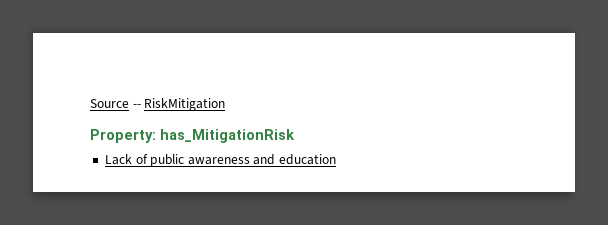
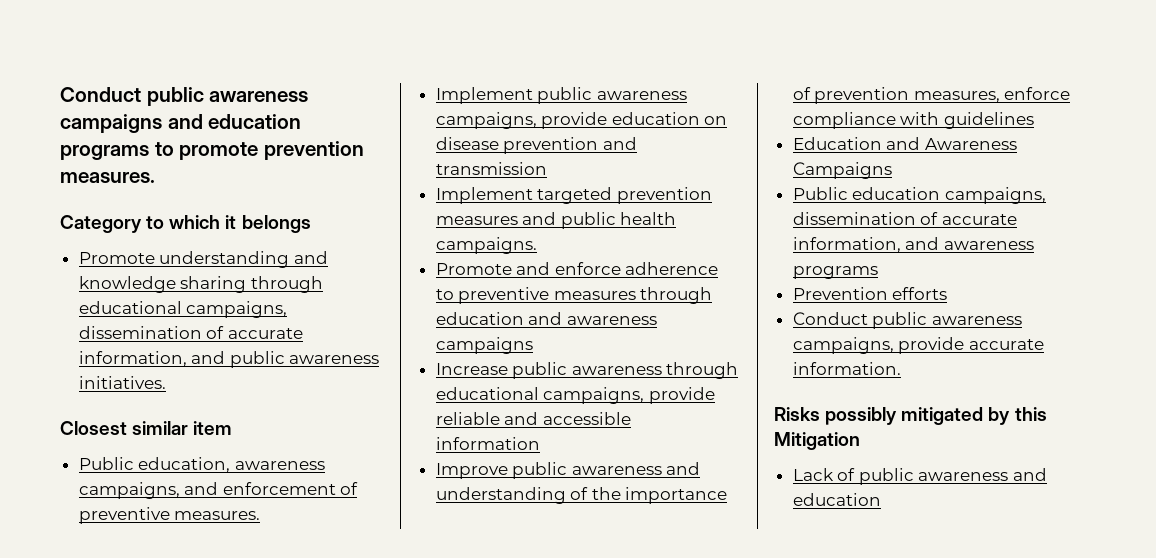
[90,98,226,111] [90,129,295,143] Source -- RiskMitigation // Property: has_MitigationRisk -> [60,87,309,106] [60,114,302,133] [60,141,364,160] [60,172,155,183] [60,215,311,233] [78,251,328,268] [78,276,323,293] [78,301,288,318] [78,326,303,339] [78,351,380,368] [78,376,166,389] [60,421,233,435] [78,457,325,473] [78,482,359,499] [78,507,261,524] [435,87,687,104] [435,112,728,129] [435,137,637,154] [435,162,547,175] [435,187,712,204] [435,212,677,229] [435,237,537,254] [435,262,719,275] [435,287,713,304] [435,312,657,325] [435,337,533,354] [435,362,739,379] [435,387,715,404] [435,412,631,425] [435,437,540,450] [435,462,701,479] [435,487,728,504] [792,87,1071,104] [792,112,1034,129] [792,137,1017,150] [792,162,892,179] [792,187,1046,204] [792,212,1017,225] [792,237,1034,253] [792,266,878,279] [792,287,948,300] [792,312,1022,329] [792,337,1044,354] [792,362,901,375] [774,407,1047,425] [774,432,860,450] Conduct public awareness campaigns and education programs to promote prevention measures. // Category to which it belongs // Promote understanding and knowledge sharing through educational campaigns, dissemination of accurate information, and public awareness initiatives. // Closest similar item // Public education, awareness campaigns, and enforcement of preventive measures. // Implement public awareness campaigns, provide education on disease prevention and transmission // Implement targeted prevention measures and public health campaigns. // Promote and enforce adherence to preventive measures through education and awareness campaigns // Increase public awareness through educational campaigns, provide reliable and accessible information // Improve public awareness and understanding of the importance of prevention measures, enforce compliance with guidelines // Education and Awareness Campaigns // Public education campaigns, dissemination of accurate information, and awareness programs // Prevention efforts // Conduct public awareness campaigns, provide accurate information. // Risks possibly mitigated by this Mitigation

